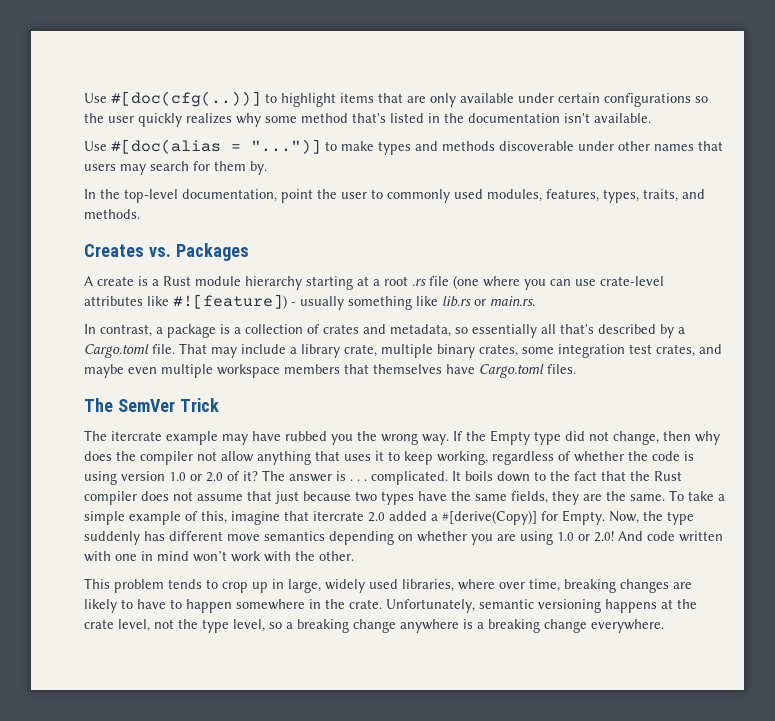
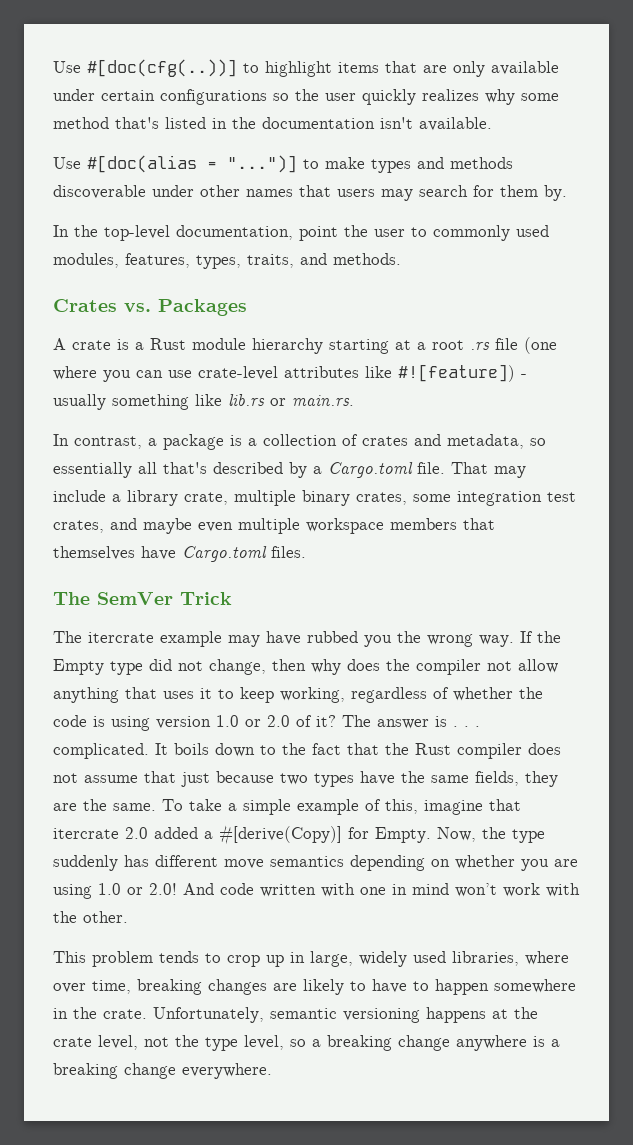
[84,244,144,257] Creates -> [53,299,117,312] Crates
[97,276,134,286] create -> [72,340,111,350] crate

